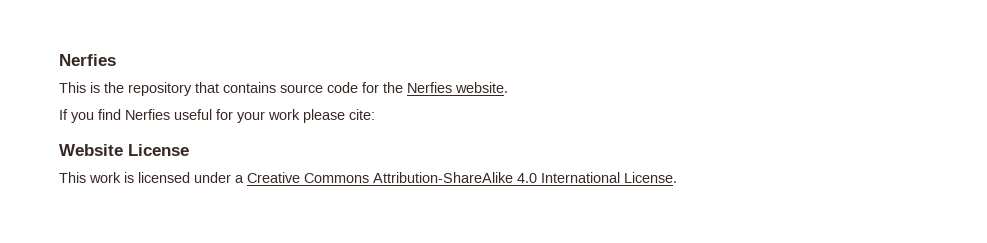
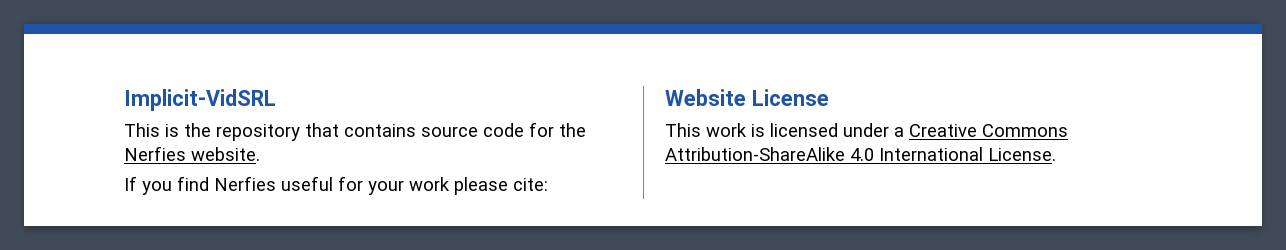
[59,54,116,66] Nerfies -> [124,89,276,111] Implicit-VidSRL

